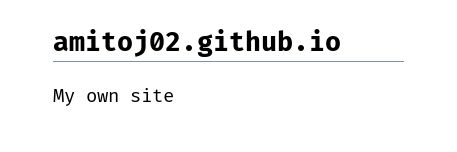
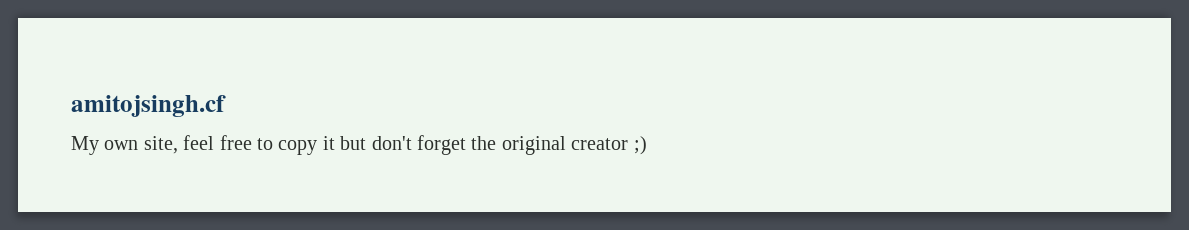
[53,29,341,57] amitoj02.github.io -> [71,95,226,117] amitojsingh.cf
[130,88,174,102] site -> [143,135,647,155] site, feel free to copy it but don't forget the original creator ;)

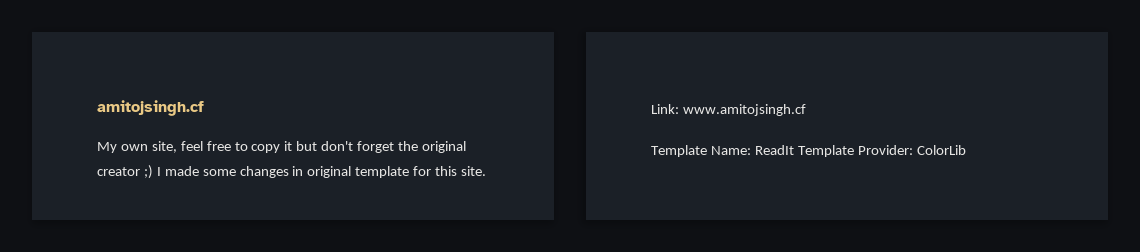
(647, 145) none -> [156,166,487,178] [651,104,806,116] [651,145,966,157] I made some changes in original template for this site. Link: www.amitojsingh.cf // Template Name: ReadIt Template Provider: ColorLib

